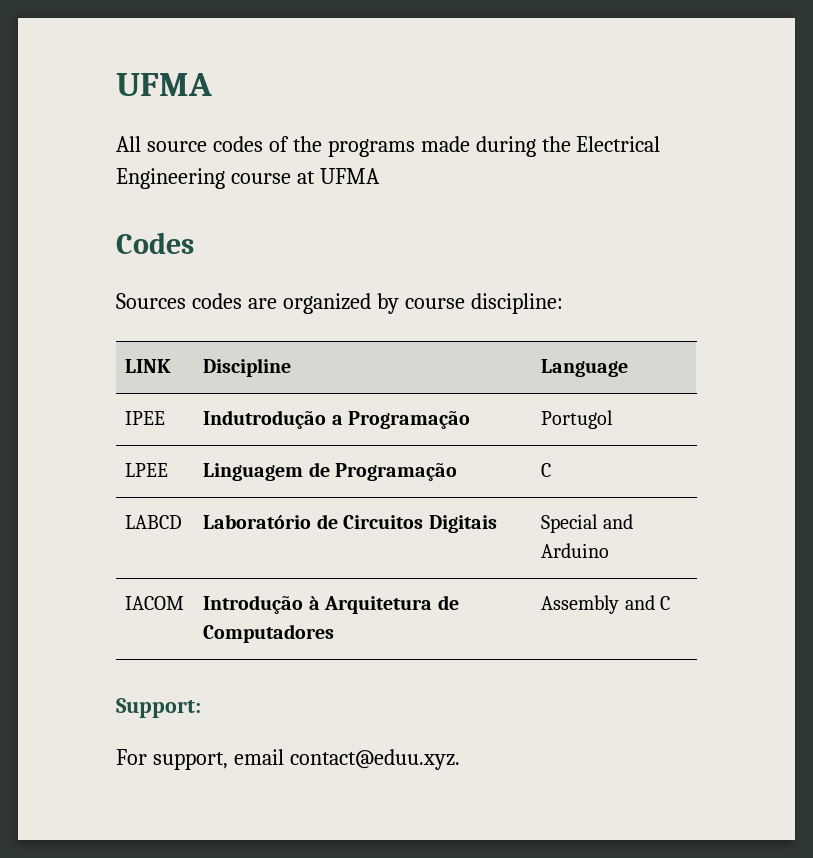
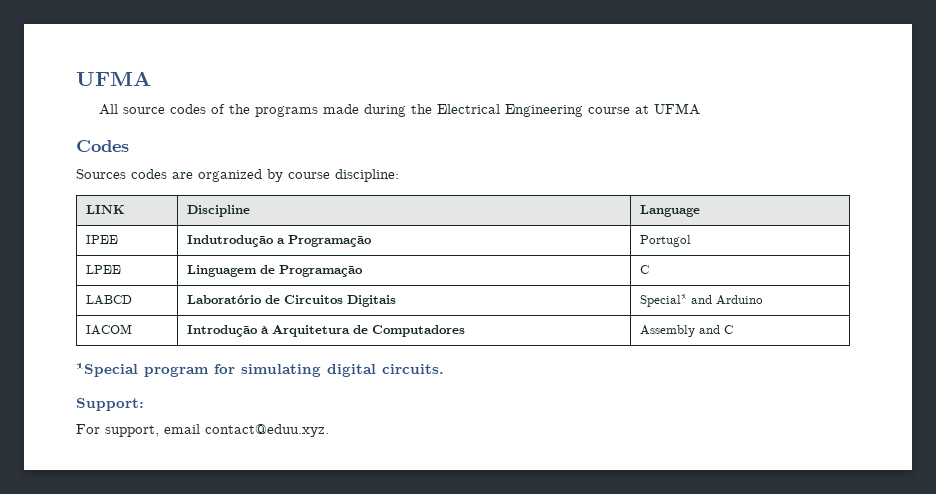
[541,514,599,533] Special -> [640,294,688,307] Special¹
(671, 603) none -> [76,363,444,377] // ¹Special program for simulating digital circuits.

